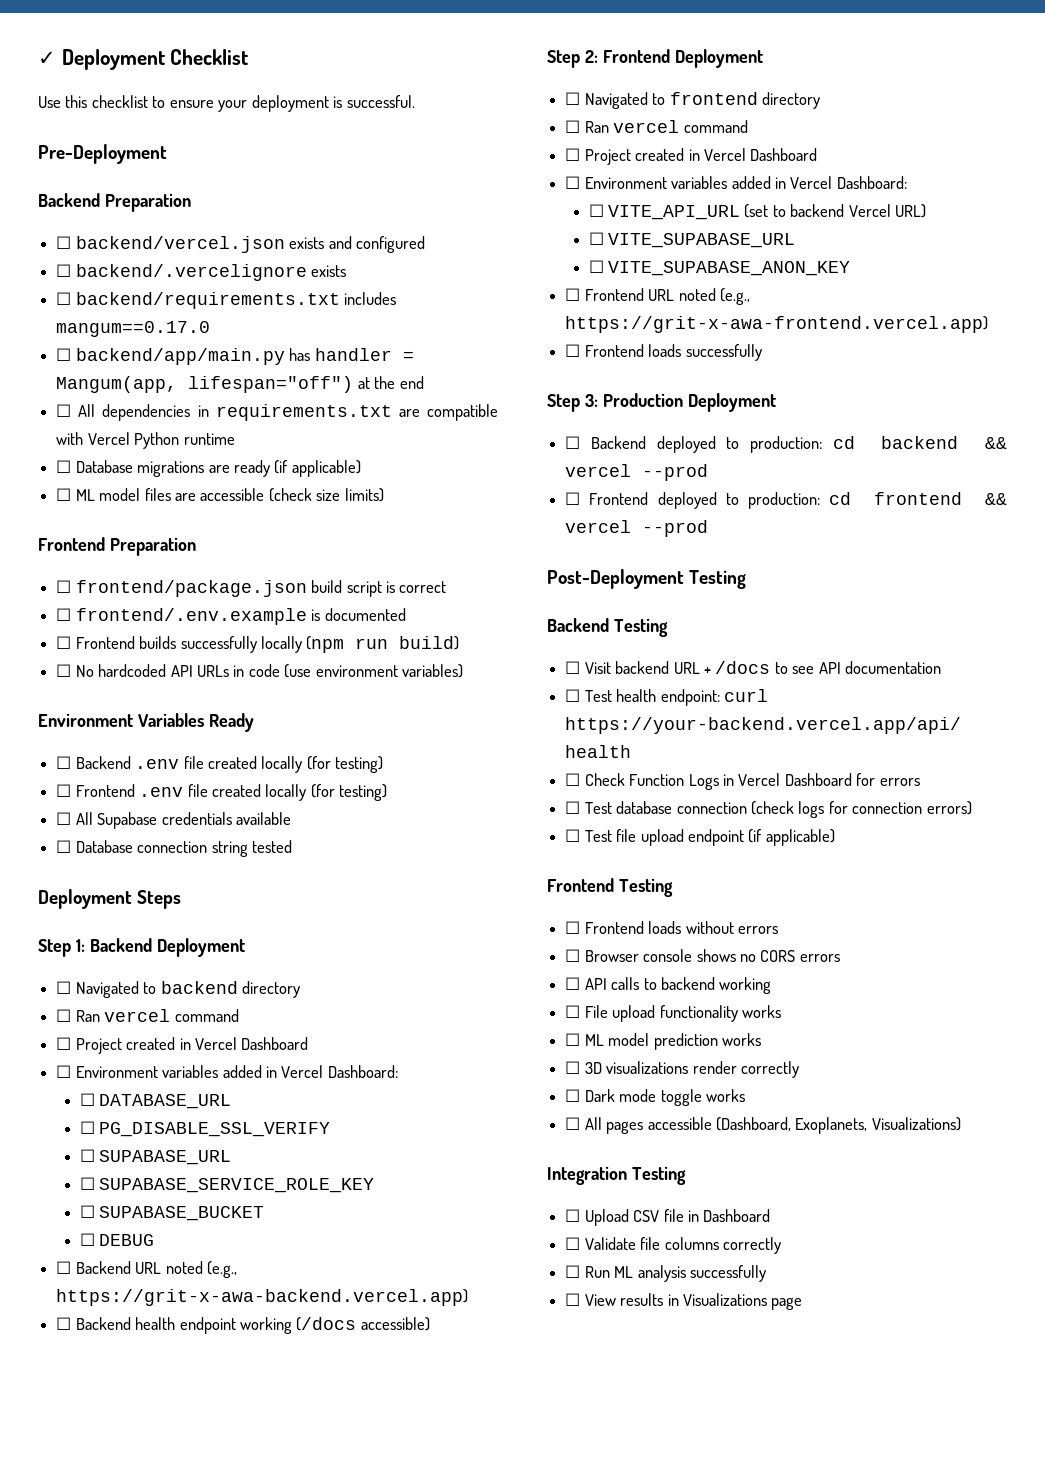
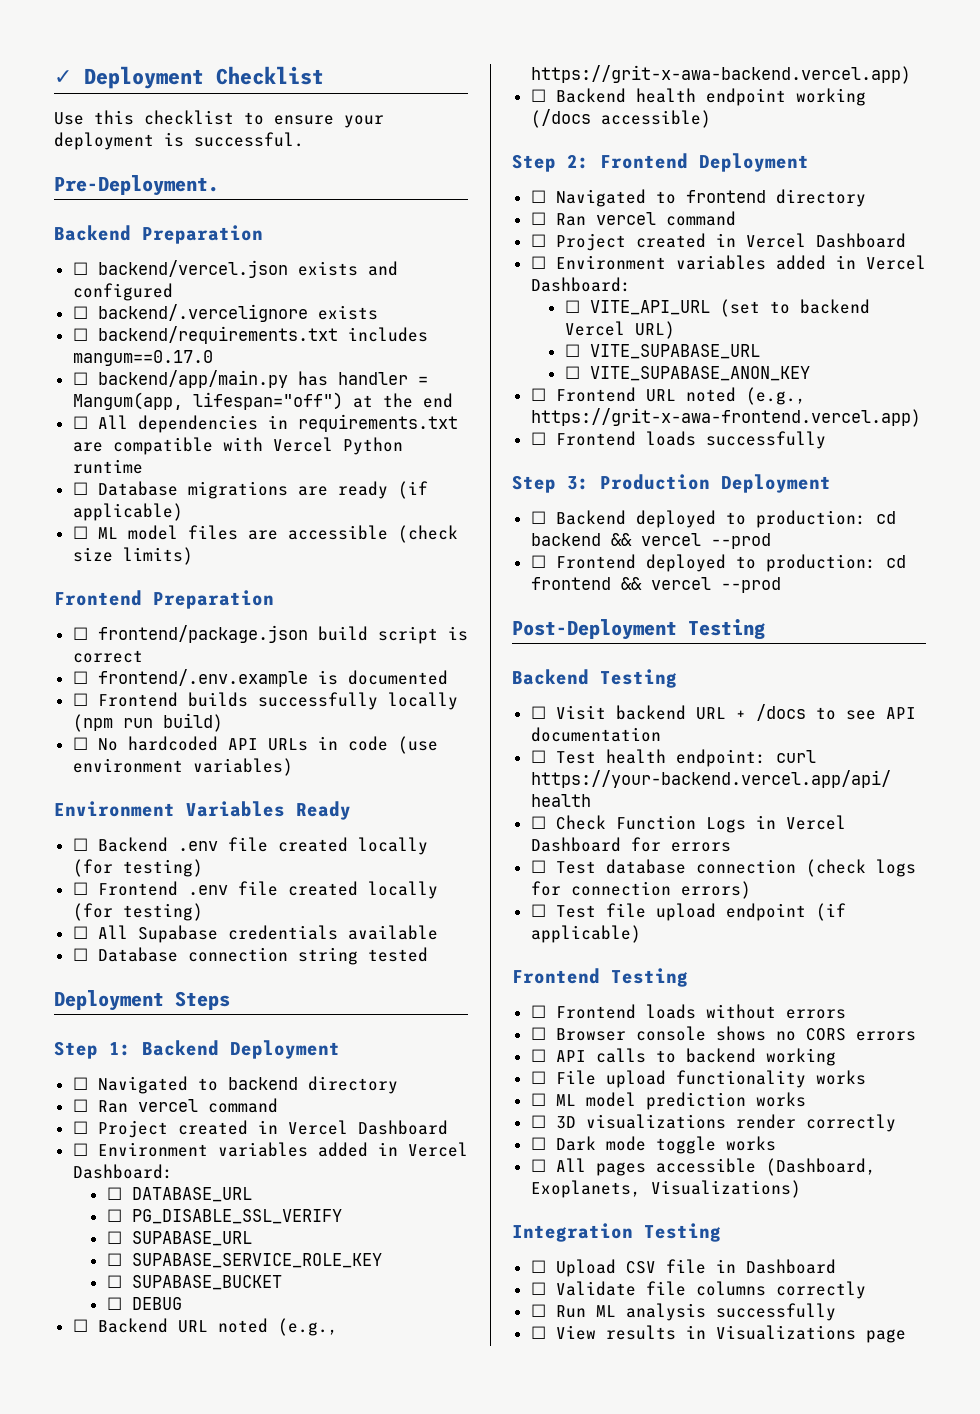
[38,144,167,164] Pre-Deployment -> [54,175,219,196] Pre-Deployment.

